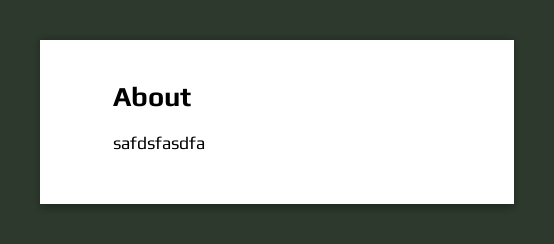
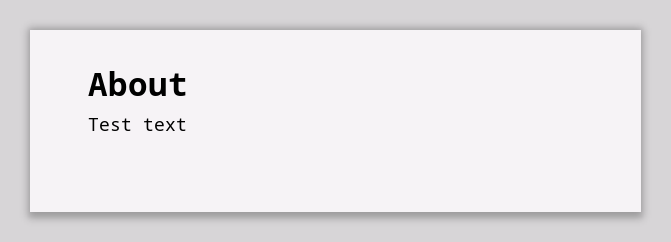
[113,136,205,150] safdsfasdfa -> [88,118,187,131] Test text

